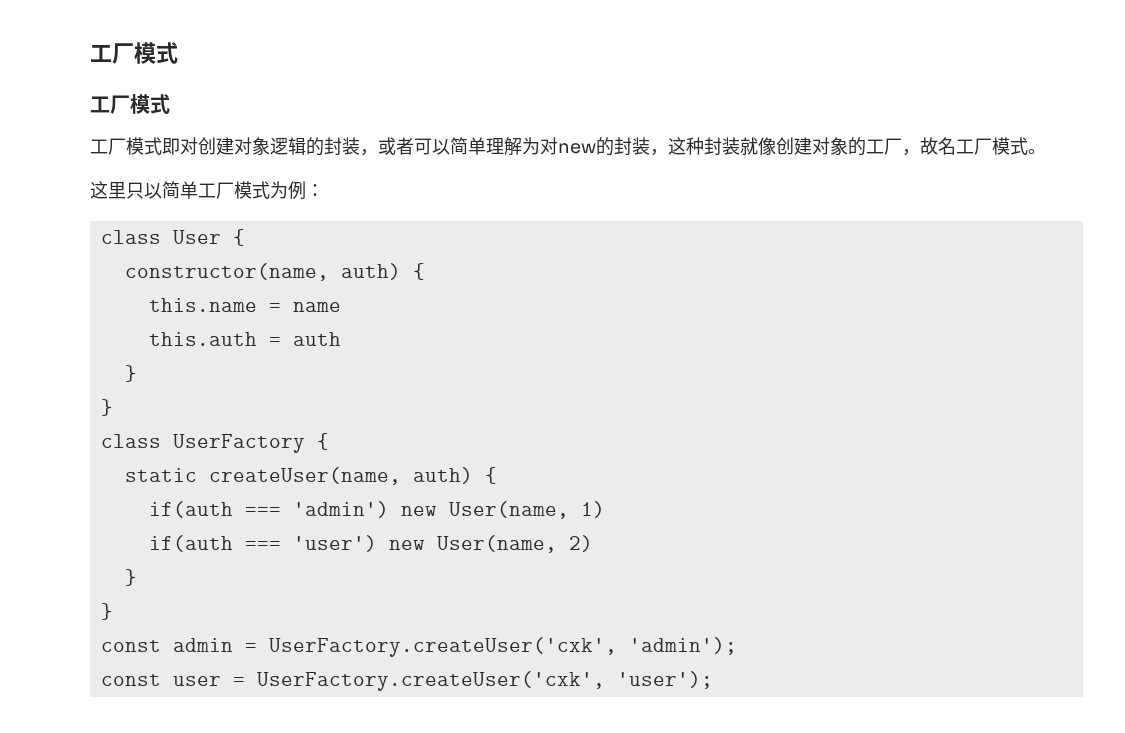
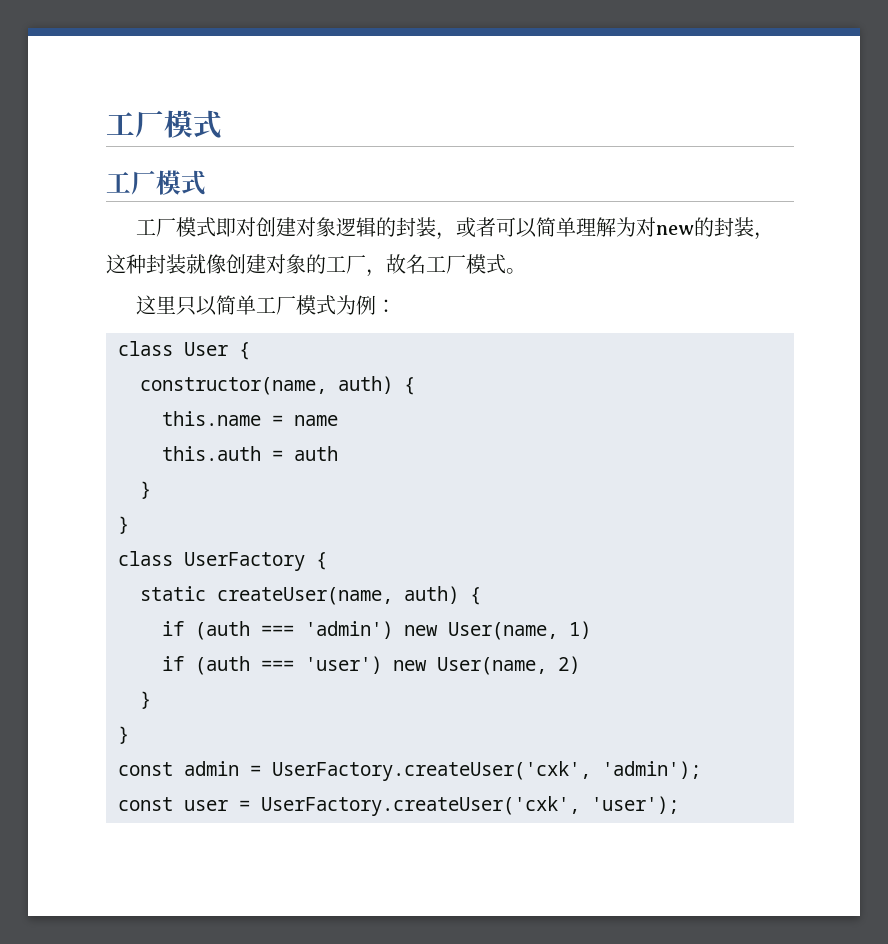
[148,501,233,518] if(auth -> [162,621,250,640] if (auth
[148,535,233,552] if(auth -> [162,656,250,675] if (auth

